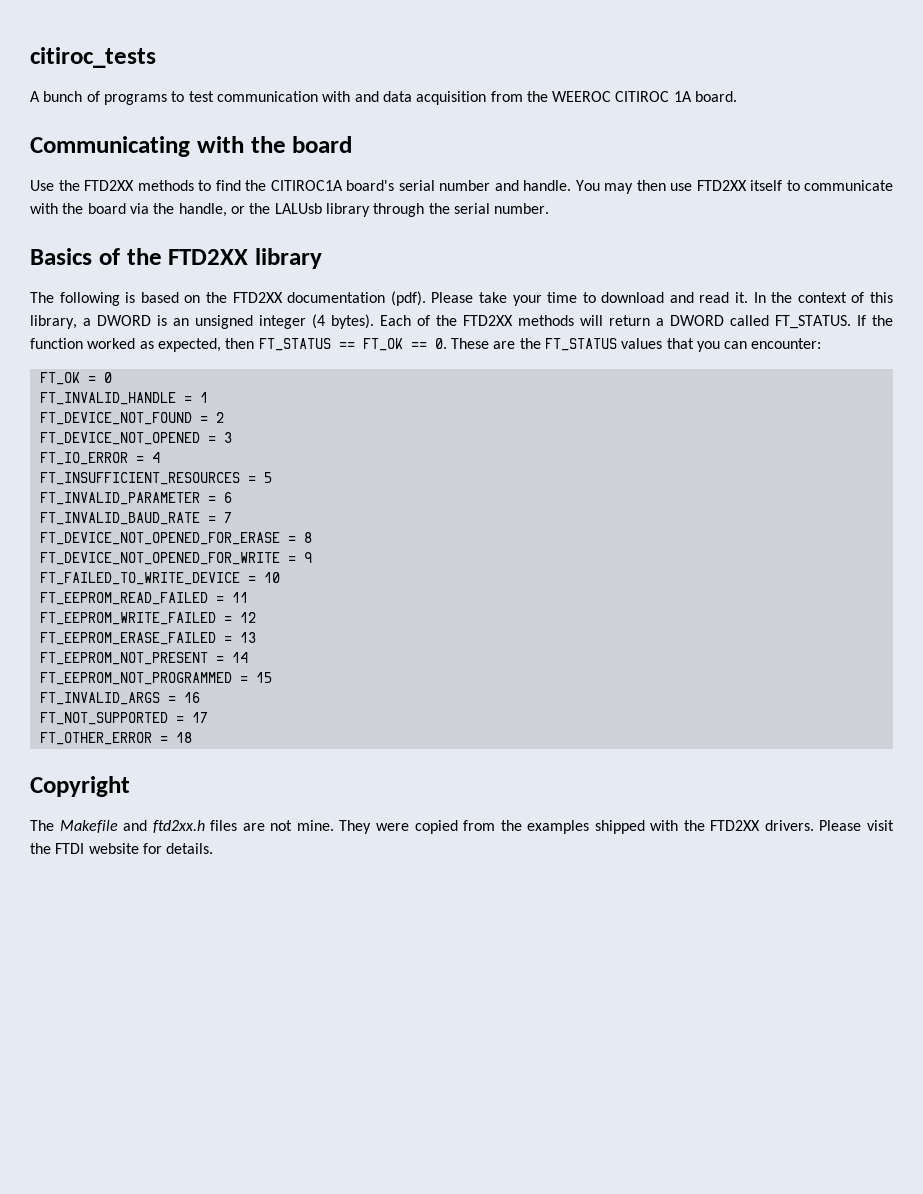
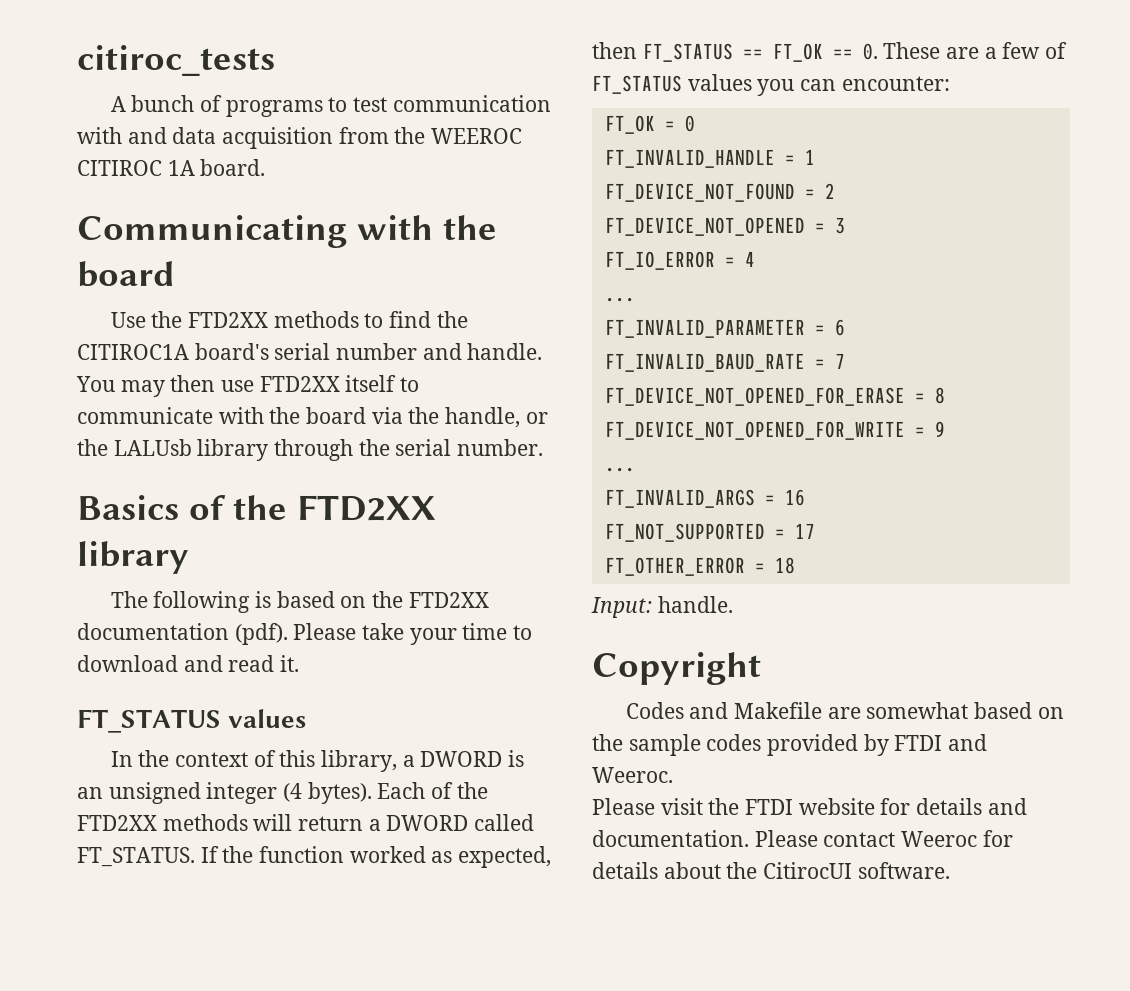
(749, 297) none -> [77,709,307,733] // FT_STATUS values //
[519,338,694,351] the FT_STATUS values that -> [984,42,1068,59] [592,74,752,94] a few of FT_STATUS values
[39,472,272,485] FT_INSUFFICIENT_RESOURCES = 5 -> [604,297,635,302] ...
[39,572,280,585] [39,592,248,605] [39,612,256,625] [39,632,256,645] [39,652,248,665] [39,672,272,685] FT_FAILED_TO_WRITE_DEVICE = 10 // FT_EEPROM_READ_FAILED = 11 // FT_EEPROM_WRITE_FAILED = 12 // FT_EEPROM_ERASE_FAILED = 13 // FT_EEPROM_NOT_PRESENT = 14 // FT_EEPROM_NOT_PROGRAMMED = 15 -> [604,467,635,472] ...
(192, 737) none -> [591,596,733,618] // Input: handle.
[30,820,814,834] The Makefile and ftd2xx.h files are not mine. They were copied from the examples shipped with the FTD2XX drivers. -> [625,702,1064,719] [592,734,988,756] [592,767,673,783] Codes and Makefile are somewhat based on the sample codes provided by FTDI and Weeroc. //
[166,843,214,854] details. -> [916,798,1027,815] [592,830,1013,847] [592,862,950,879] details and documentation. Please contact Weeroc for details about the CitirocUI software.

